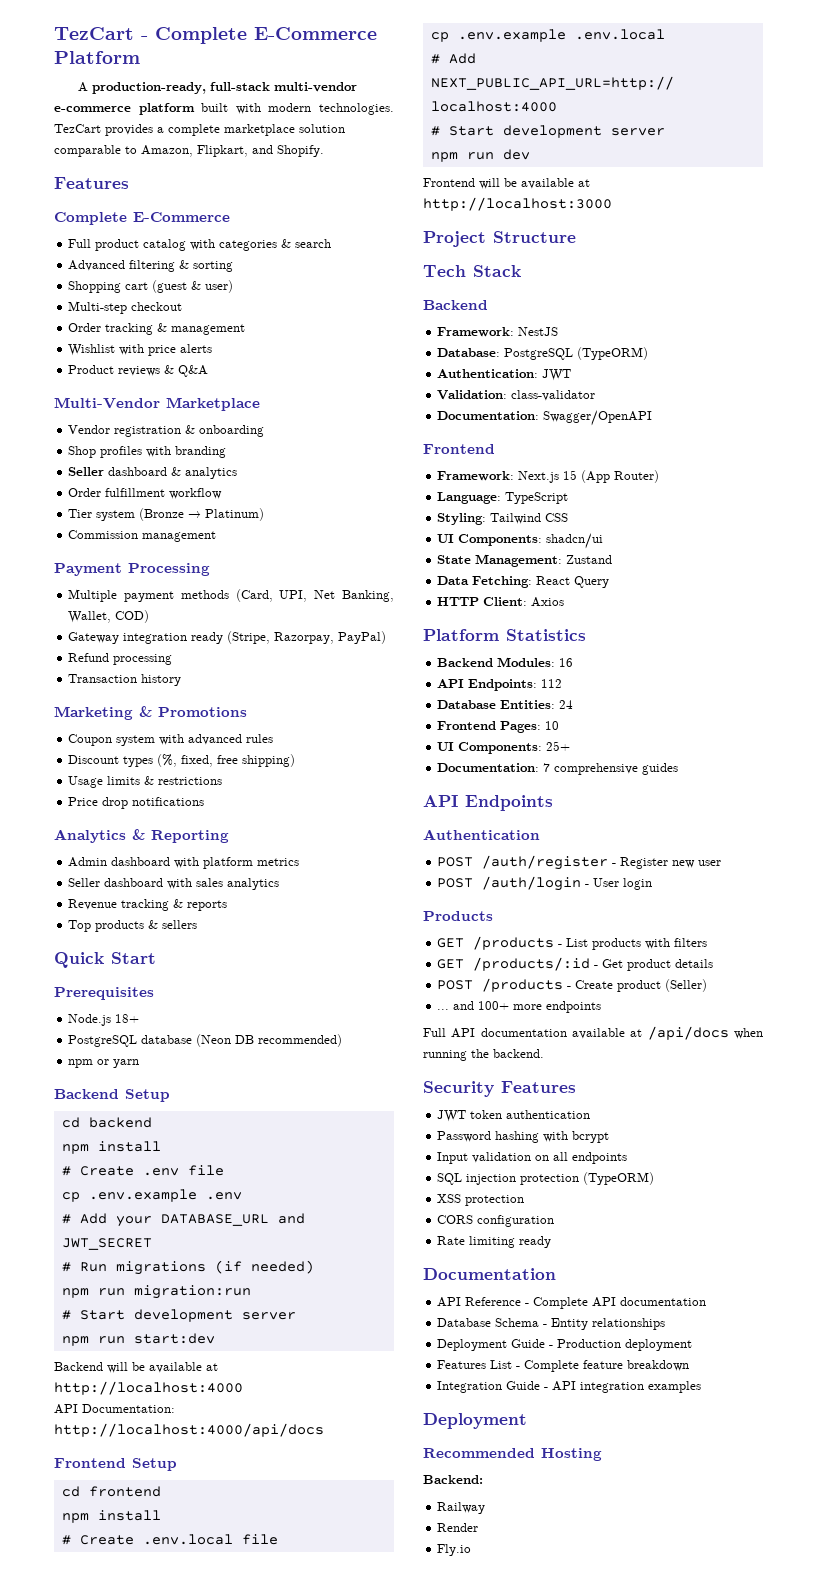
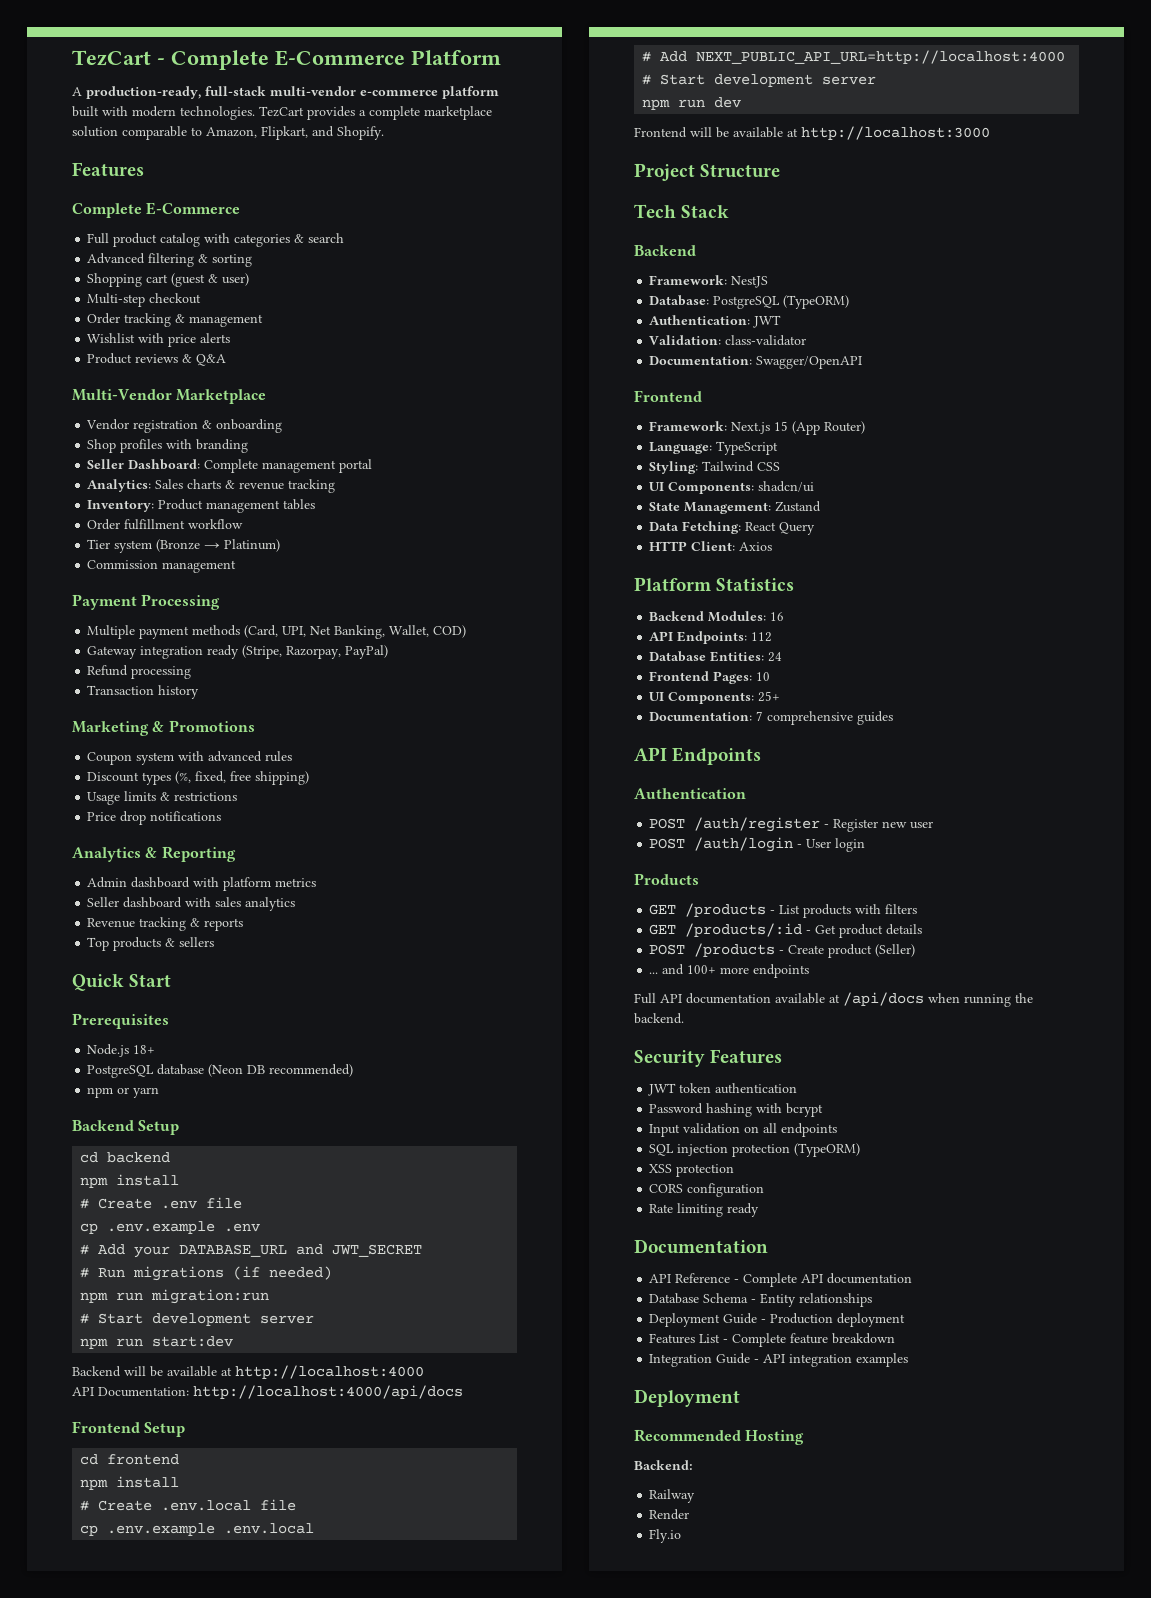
[108,467,238,479] dashboard & analytics -> [128,459,373,473] [87,479,336,493] [87,499,316,513] Dashboard: Complete management portal // Analytics: Sales charts & revenue tracking // Inventory: Product management tables

